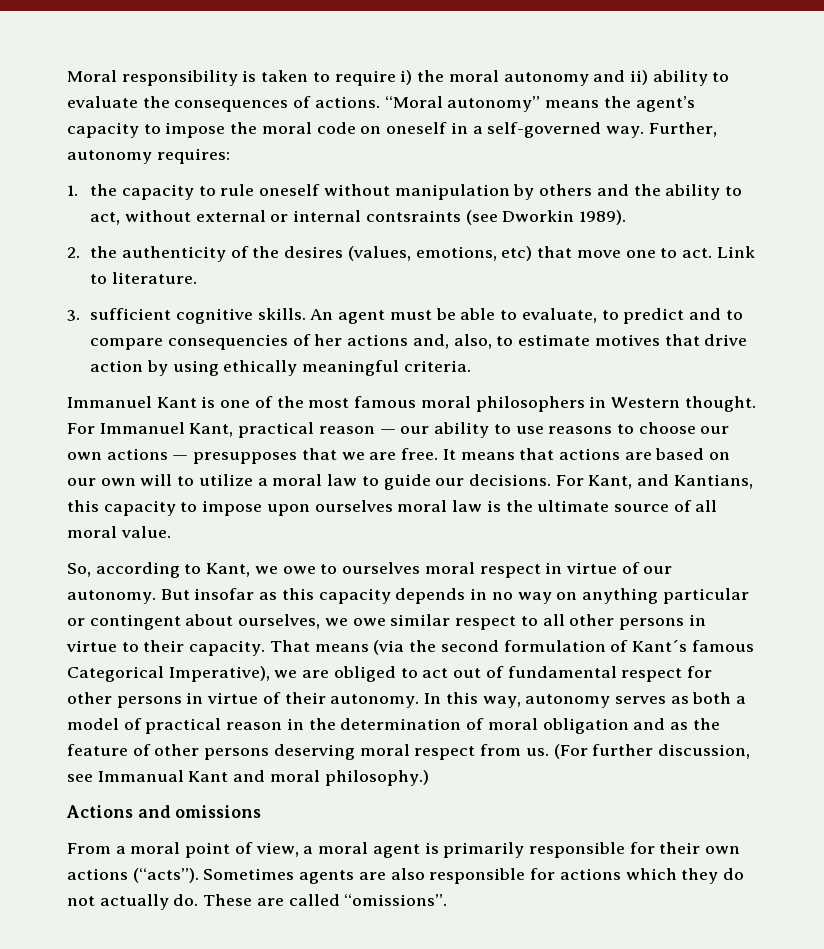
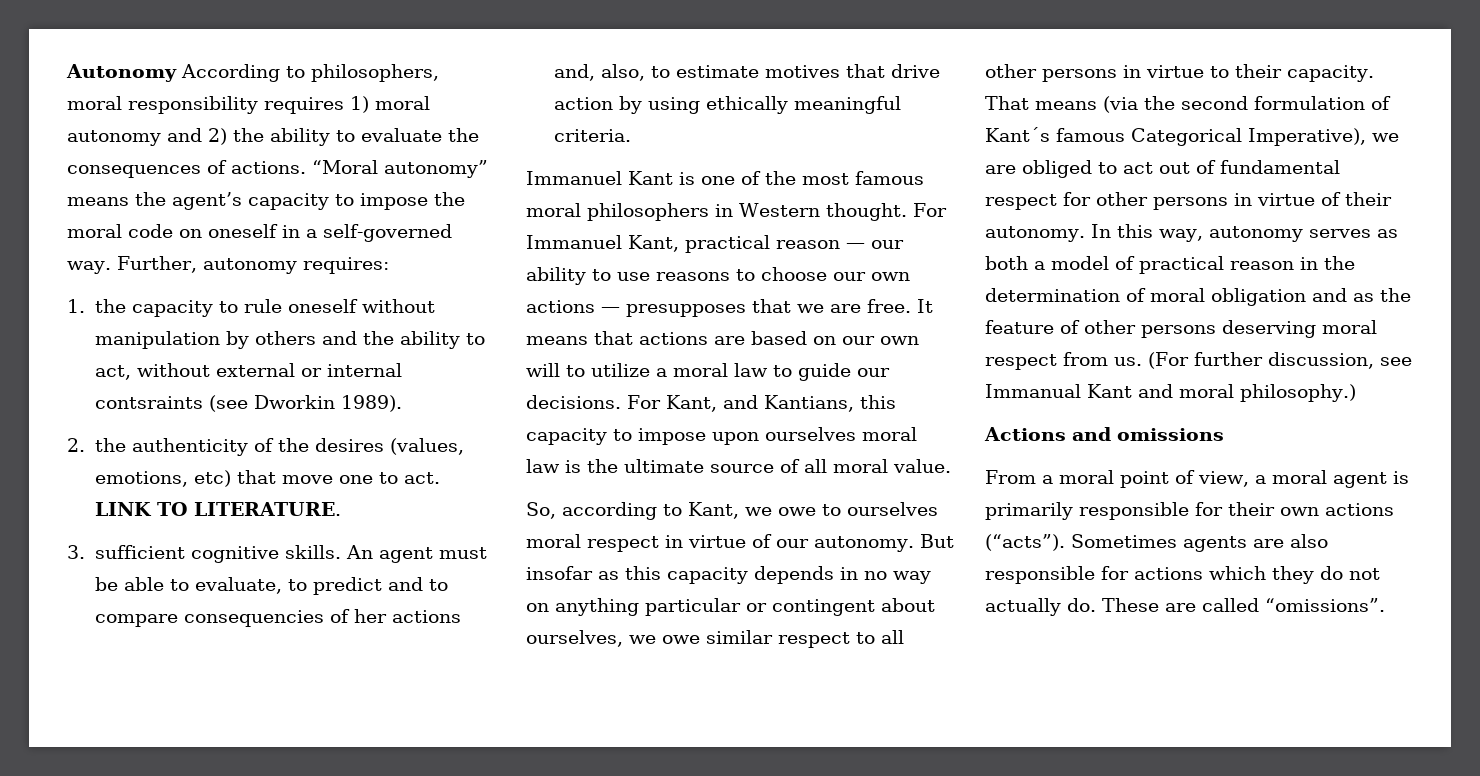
[67,70,445,86] Moral responsibility is taken to require i) the -> [66,64,439,82] [67,96,369,114] Autonomy According to philosophers, moral responsibility requires 1)
[629,70,648,85] ii) -> [208,128,264,145] 2) the
[716,246,755,258] [90,272,197,284] Link to literature. -> [94,502,342,516] LINK TO LITERATURE.

